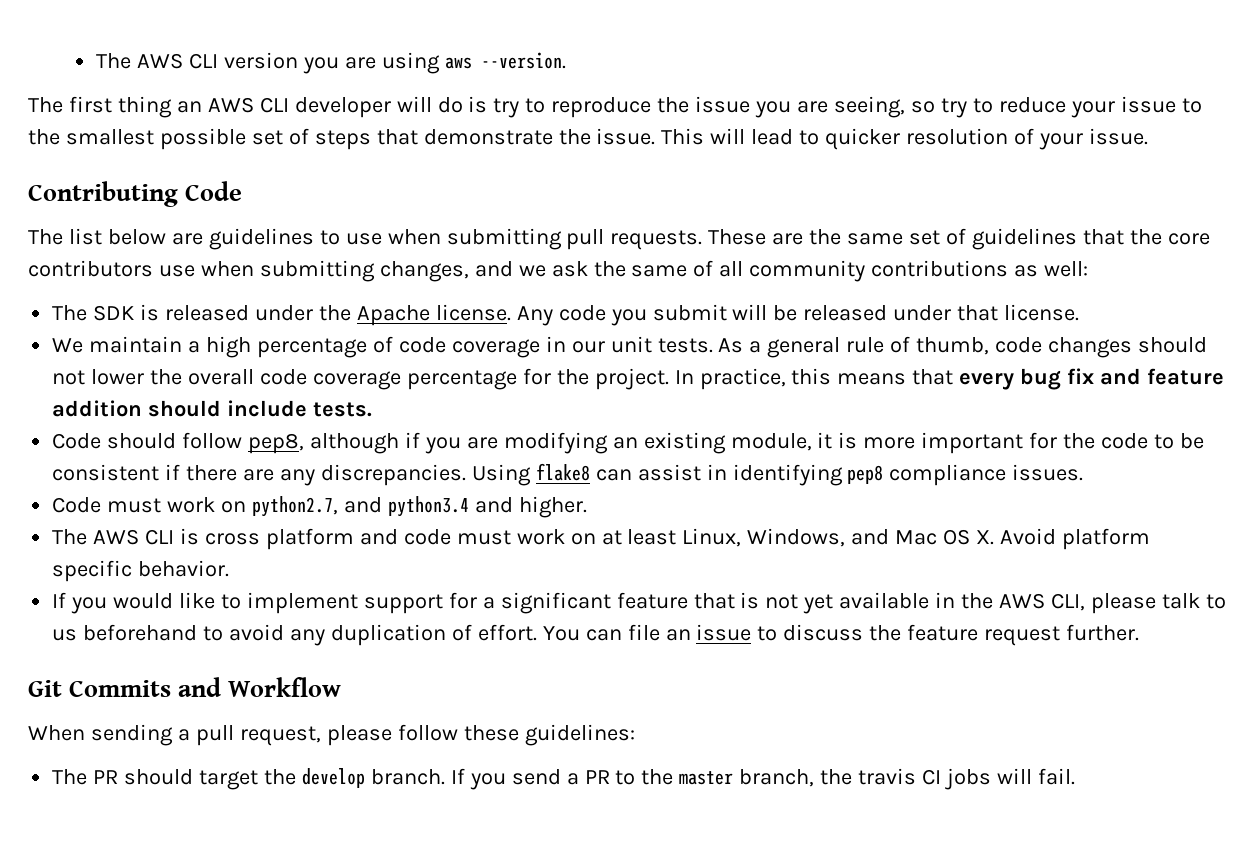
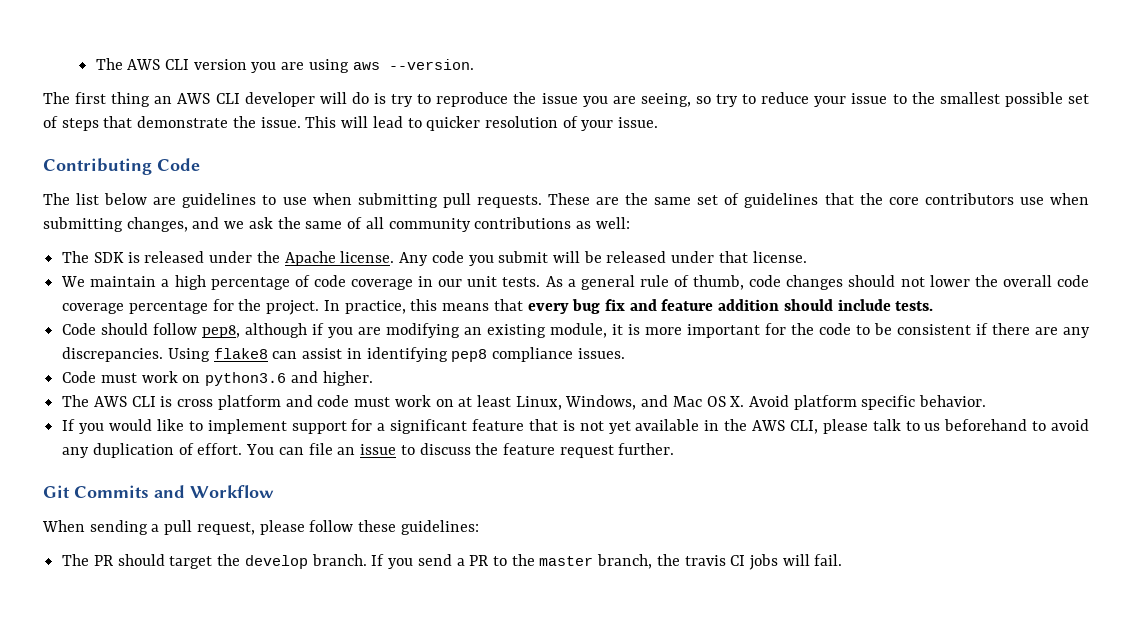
[251,496,469,517] python2.7, and python3.4 -> [205,372,287,386] python3.6

